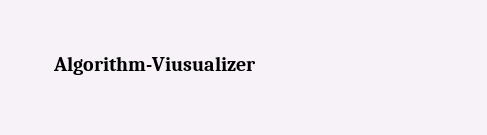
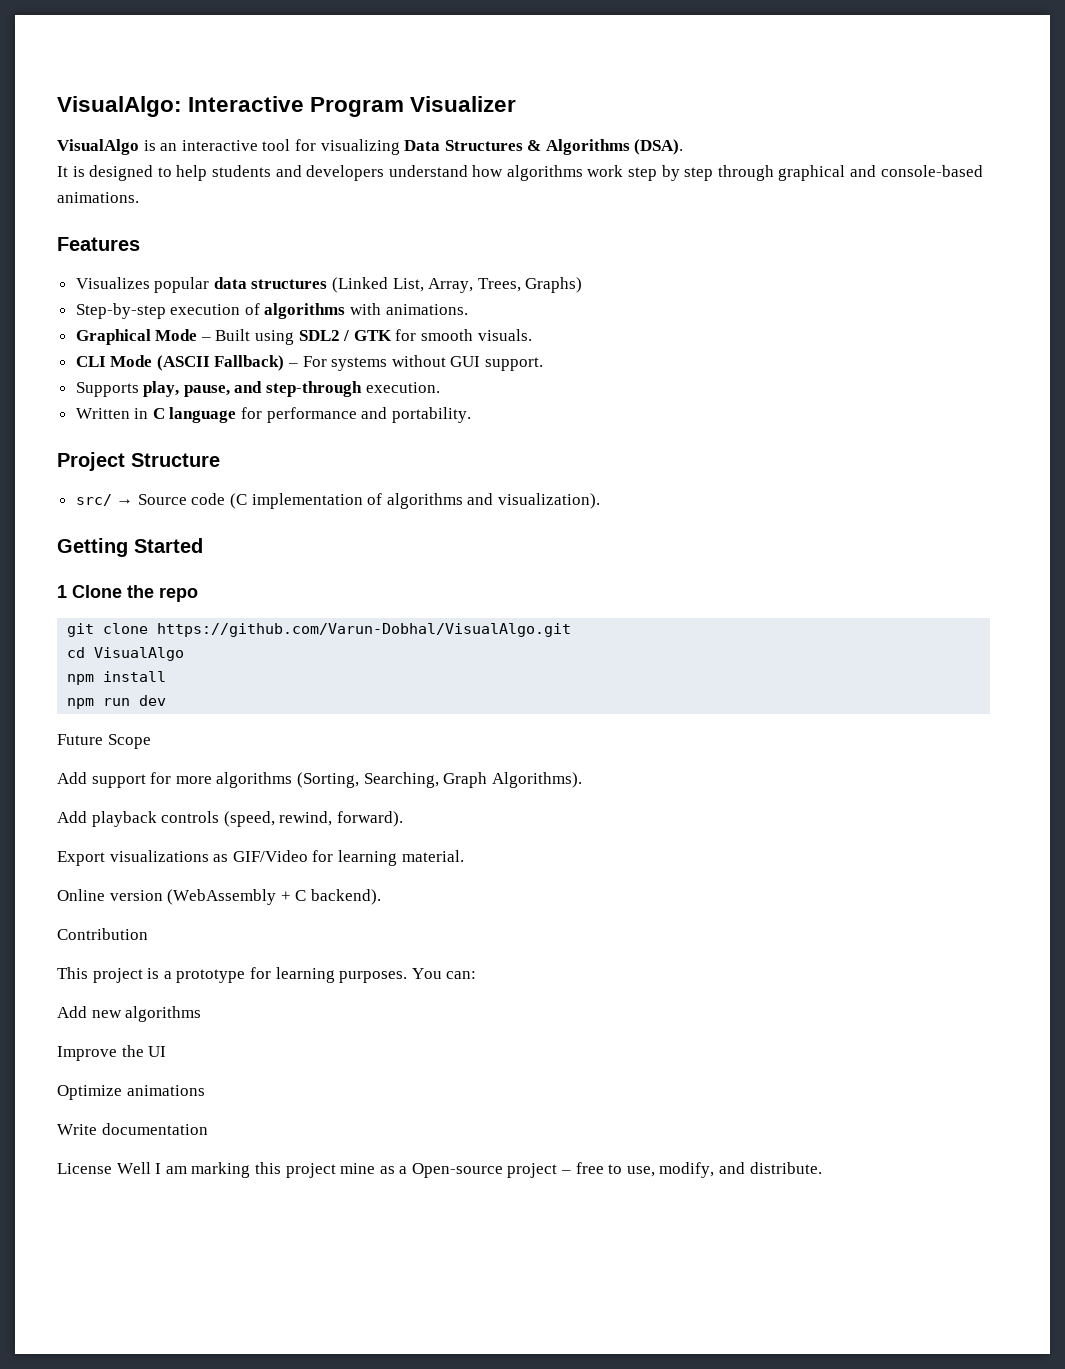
[53,56,256,75] Algorithm-Viusualizer -> [57,96,517,117] [57,139,684,155] [57,165,983,181] [57,192,139,203] [57,237,140,251] [75,277,583,293] [75,303,468,319] [75,329,532,345] [75,355,544,371] [75,381,440,397] [75,407,471,423] [57,452,220,471] [75,493,601,509] [57,538,203,557] [57,585,198,602] [67,623,572,637] [67,647,185,661] [67,671,167,685] [67,695,167,709] [57,734,151,749] [57,772,582,788] [57,811,403,827] [57,850,464,866] [57,889,381,905] [57,928,148,940] [57,967,477,983] [57,1006,202,1022] [57,1045,167,1061] [57,1085,205,1100] [57,1123,208,1135] [57,1162,822,1178] VisualAlgo: Interactive Program Visualizer // VisualAlgo is an interactive tool for visualizing Data Structures & Algorithms (DSA). // It is designed to help students and developers understand how algorithms work step by step through graphical and console-based animations. // Features // Visualizes popular data structures (Linked List, Array, Trees, Graphs) // Step-by-step execution of algorithms with animations. // Graphical Mode – Built using SDL2 / GTK for smooth visuals. // CLI Mode (ASCII Fallback) – For systems without GUI support. // Supports play, pause, and step-through execution. // Written in C language for performance and portability. // Project Structure // src/ → Source code (C implementation of algorithms and visualization). // Getting Started // 1 Clone the repo // git clone https://github.com/Varun-Dobhal/VisualAlgo.git // cd VisualAlgo // npm install // npm run dev // Future Scope // Add support for more algorithms (Sorting, Searching, Graph Algorithms). // Add playback controls (speed, rewind, forward). // Export visualizations as GIF/Video for learning material. // Online version (WebAssembly + C backend). // Contribution // This project is a prototype for learning purposes. You can: // Add new algorithms // Improve the UI // Optimize animations // Write documentation // License Well I am marking this project mine as a Open-source project – free to use, modify, and distribute.

